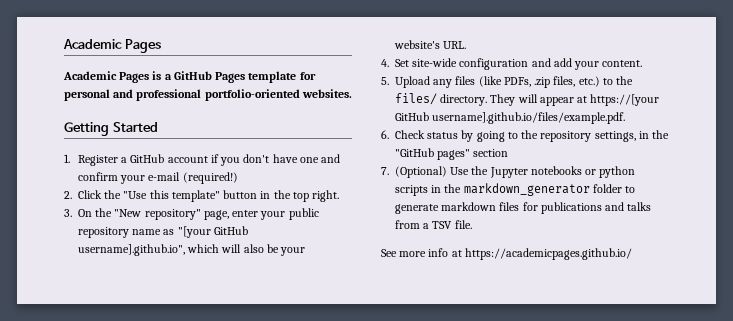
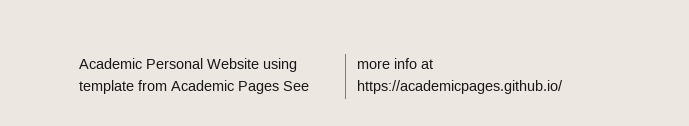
[63,39,161,53] [63,71,316,83] [64,89,352,101] [64,122,158,136] [64,154,341,166] [77,172,238,184] [64,190,340,202] [64,208,319,220] [78,226,248,238] [78,244,306,256] [394,40,467,49] [381,58,643,70] [381,76,634,88] [395,93,660,106] [395,112,626,124] [381,130,670,142] [395,148,509,160] [381,166,636,178] [395,183,636,196] [395,202,652,214] [395,220,472,229] Academic Pages // Academic Pages is a GitHub Pages template for personal and professional portfolio-oriented websites. // Getting Started // 1. Register a GitHub account if you don't have one and confirm your e-mail (required!) // 2. Click the "Use this template" button in the top right. // 3. On the "New repository" page, enter your public repository name as "[your GitHub username].github.io", which will also be your website's URL. // 4. Set site-wide configuration and add your content. // 5. Upload any files (like PDFs, .zip files, etc.) to the files/ directory. They will appear at https://[your GitHub username].github.io/files/example.pdf. // 6. Check status by going to the repository settings, in the "GitHub pages" section // 7. (Optional) Use the Jupyter notebooks or python scripts in the markdown_generator folder to generate markdown files for publications and talks from a TSV file. // -> [79,58,297,72] [79,80,279,94] Academic Personal Website using template from Academic Pages

